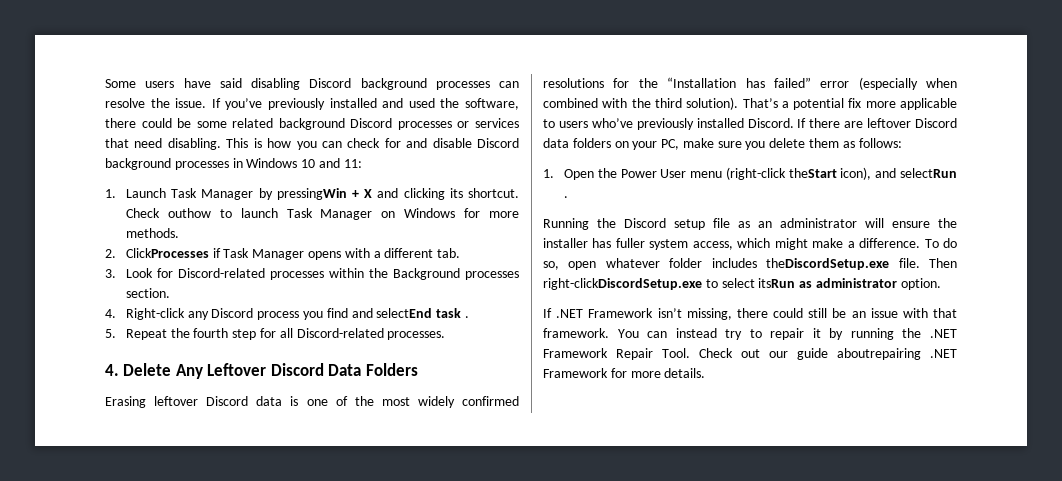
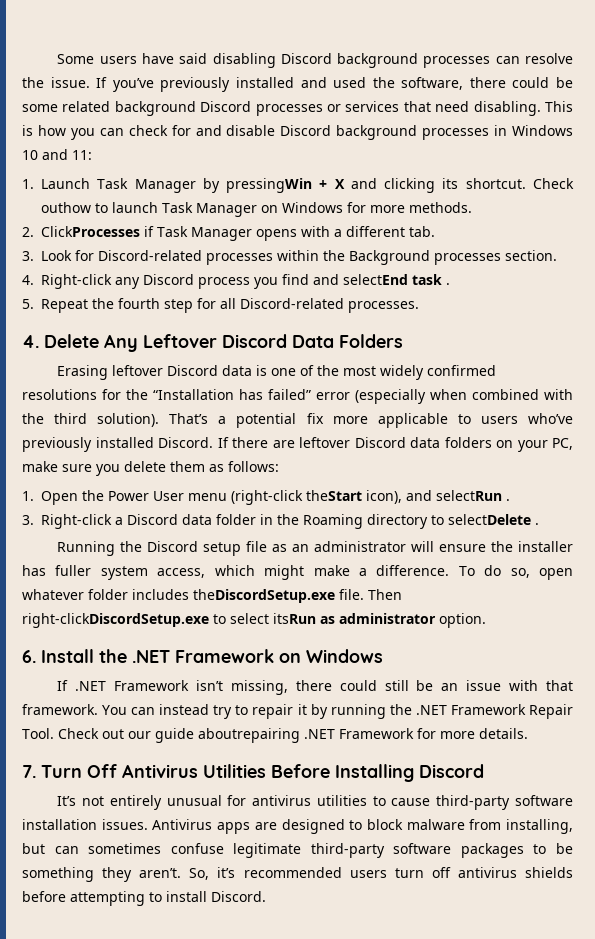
(568, 197) none -> [22,514,539,529] // 3. Right-click a Discord data folder in the Roaming directory to selectDelete .
(941, 284) none -> [22,649,383,663] // 6. Install the .NET Framework on Windows
(706, 373) none -> [22,764,484,782] [57,795,573,810] [22,819,573,834] [22,843,573,858] [22,867,574,882] [22,891,266,906] // 7. Turn Off Antivirus Utilities Before Installing Discord // It’s not entirely unusual for antivirus utilities to cause third-party software installation issues. Antivirus apps are designed to block malware from installing, but can sometimes confuse legitimate third-party software packages to be something they aren’t. So, it’s recommended users turn off antivirus shields before attempting to install Discord.

